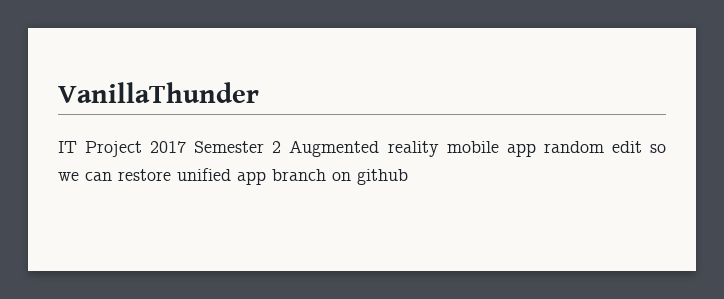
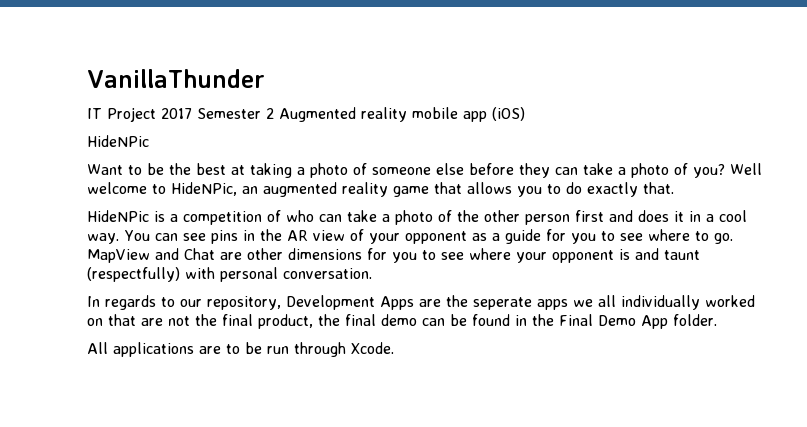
[543,141,666,153] [58,168,408,185] random edit so we can restore unified app branch on github -> [492,107,525,121] [87,135,149,147] [87,163,762,178] [87,182,674,197] [87,210,747,225] [87,229,733,244] [87,248,700,263] [87,267,372,282] [87,295,755,310] [87,314,717,329] [87,342,394,357] (iOS) // HideNPic // Want to be the best at taking a photo of someone else before they can take a photo of you? Well welcome to HideNPic, an augmented reality game that allows you to do exactly that. // HideNPic is a competition of who can take a photo of the other person first and does it in a cool way. You can see pins in the AR view of your opponent as a guide for you to see where to go. MapView and Chat are other dimensions for you to see where your opponent is and taunt (respectfully) with personal conversation. // In regards to our repository, Development Apps are the seperate apps we all individually worked on that are not the final product, the final demo can be found in the Final Demo App folder. // All applications are to be run through Xcode.

